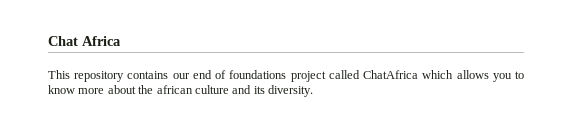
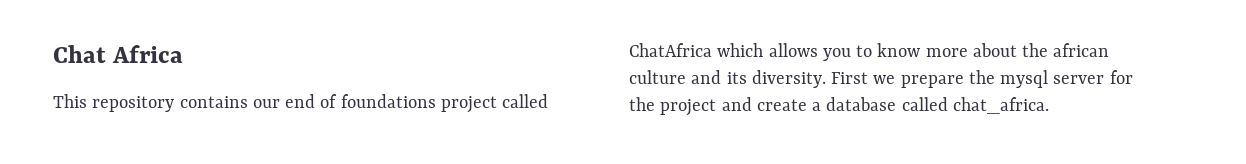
(313, 91) none -> [831,70,1133,88] [629,97,1049,116] First we prepare the mysql server for the project and create a database called chat_africa.

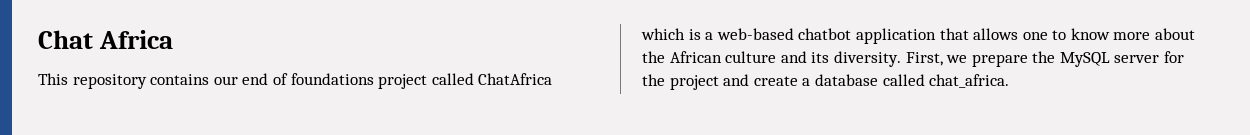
[768,43,851,61] allows you -> [688,28,1048,44] is a web-based chatbot application that allows one
[1053,43,1110,57] african -> [669,51,722,63] African
[831,72,869,84] First -> [905,52,943,66] First,
[1000,70,1049,88] mysql -> [1059,52,1110,67] MySQL

